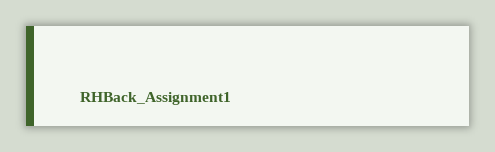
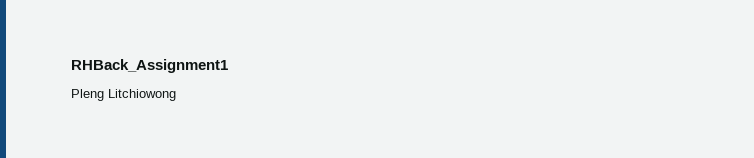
(231, 98) none -> [71,89,176,101] // Pleng Litchiowong

